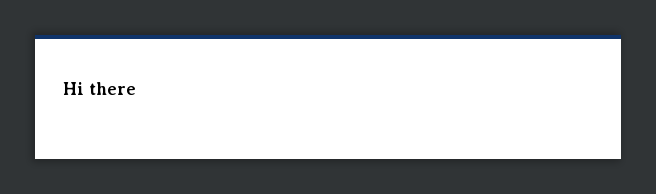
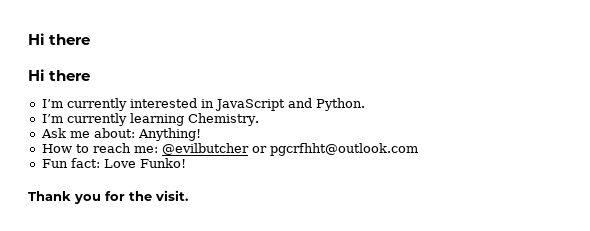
[63,82,136,95] Hi there -> [28,33,91,45] [28,69,91,81] [41,98,365,111] [41,113,259,126] [40,128,201,141] [41,143,418,156] [41,158,186,168] [28,190,188,204] Hi there // Hi there // I’m currently interested in JavaScript and Python. // I’m currently learning Chemistry. // Ask me about: Anything! // How to reach me: @evilbutcher or pgcrfhht@outlook.com // Fun fact: Love Funko! // Thank you for the visit.

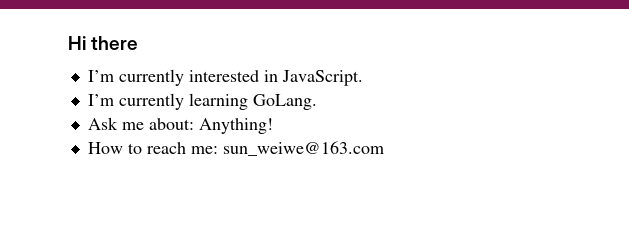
[28,33,91,45] [28,69,91,81] Hi there // Hi there -> [68,36,139,50] Hi there
[214,98,365,111] JavaScript and Python. -> [281,70,363,86] JavaScript.
[187,113,259,126] Chemistry. -> [252,94,317,110] GoLang.
[161,143,418,156] [41,158,186,168] [28,190,188,204] @evilbutcher or pgcrfhht@outlook.com // Fun fact: Love Funko! // Thank you for the visit. -> [222,141,384,156] sun_weiwe@163.com

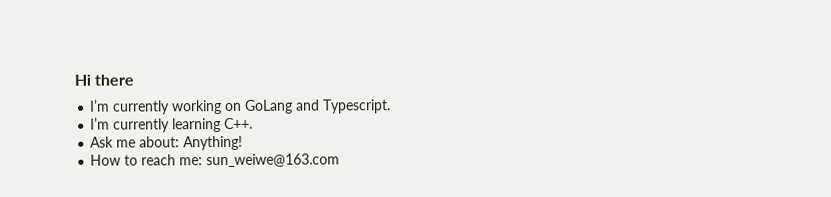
[188,70,363,86] interested in JavaScript. -> [172,99,392,115] working on GoLang and Typescript.
[252,94,317,110] GoLang. -> [224,117,254,130] C++.

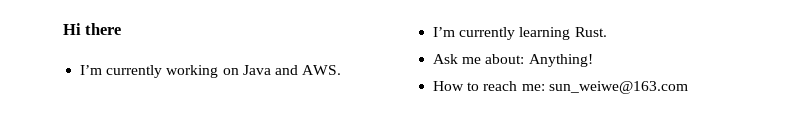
[245,99,392,114] GoLang and Typescript. -> [242,65,342,75] Java and AWS.
[224,117,254,130] C++. -> [574,27,607,37] Rust.

